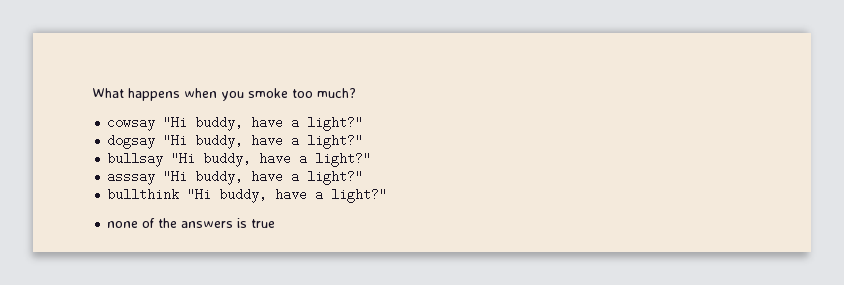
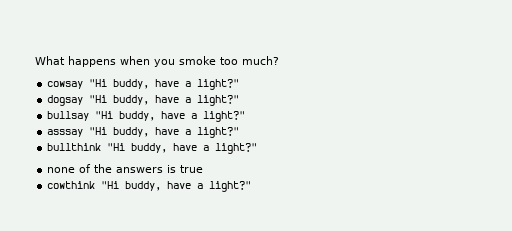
(276, 223) none -> [47,181,252,192] // cowthink "Hi buddy, have a light?"

